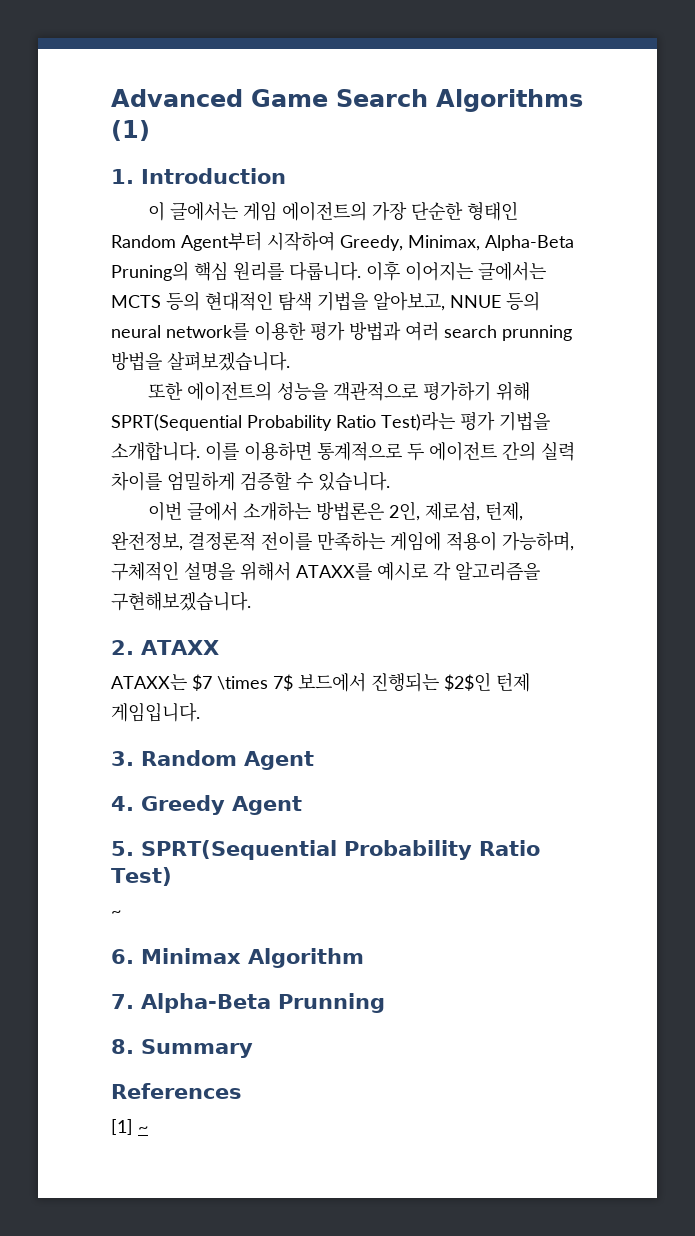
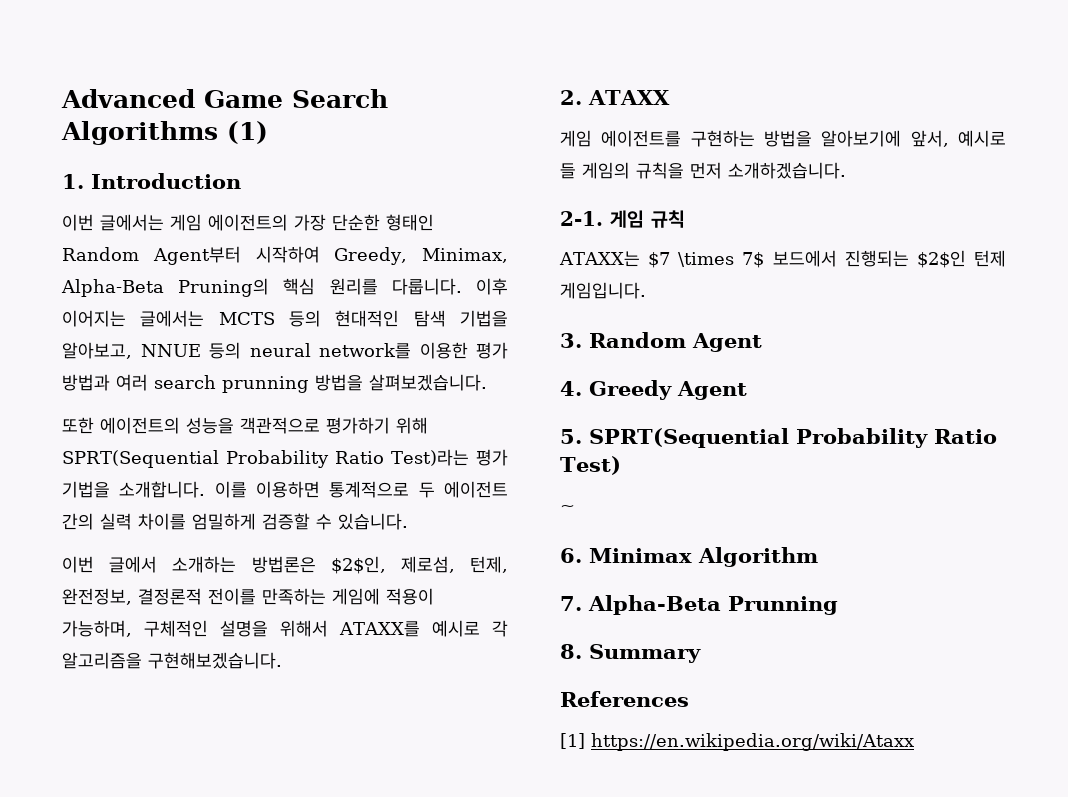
[148,202,166,221] 이 -> [62,214,94,231] 이번
[389,501,421,521] 2인, -> [330,556,386,574] $2$인,
(219, 647) none -> [560,130,1006,147] [560,162,846,179] [560,210,685,228] // 게임 에이전트를 구현하는 방법을 알아보기에 앞서, 예시로 들 게임의 규칙을 먼저 소개하겠습니다. // 2-1. 게임 규칙
[138,1126,148,1133] ~ -> [591,733,914,751] https://en.wikipedia.org/wiki/Ataxx

